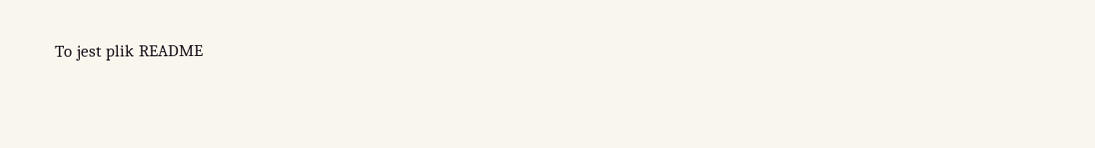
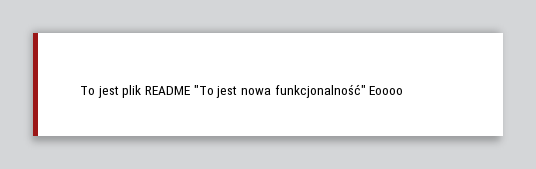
(203, 50) none -> [193,84,404,98] "To jest nowa funkcjonalność" Eoooo

